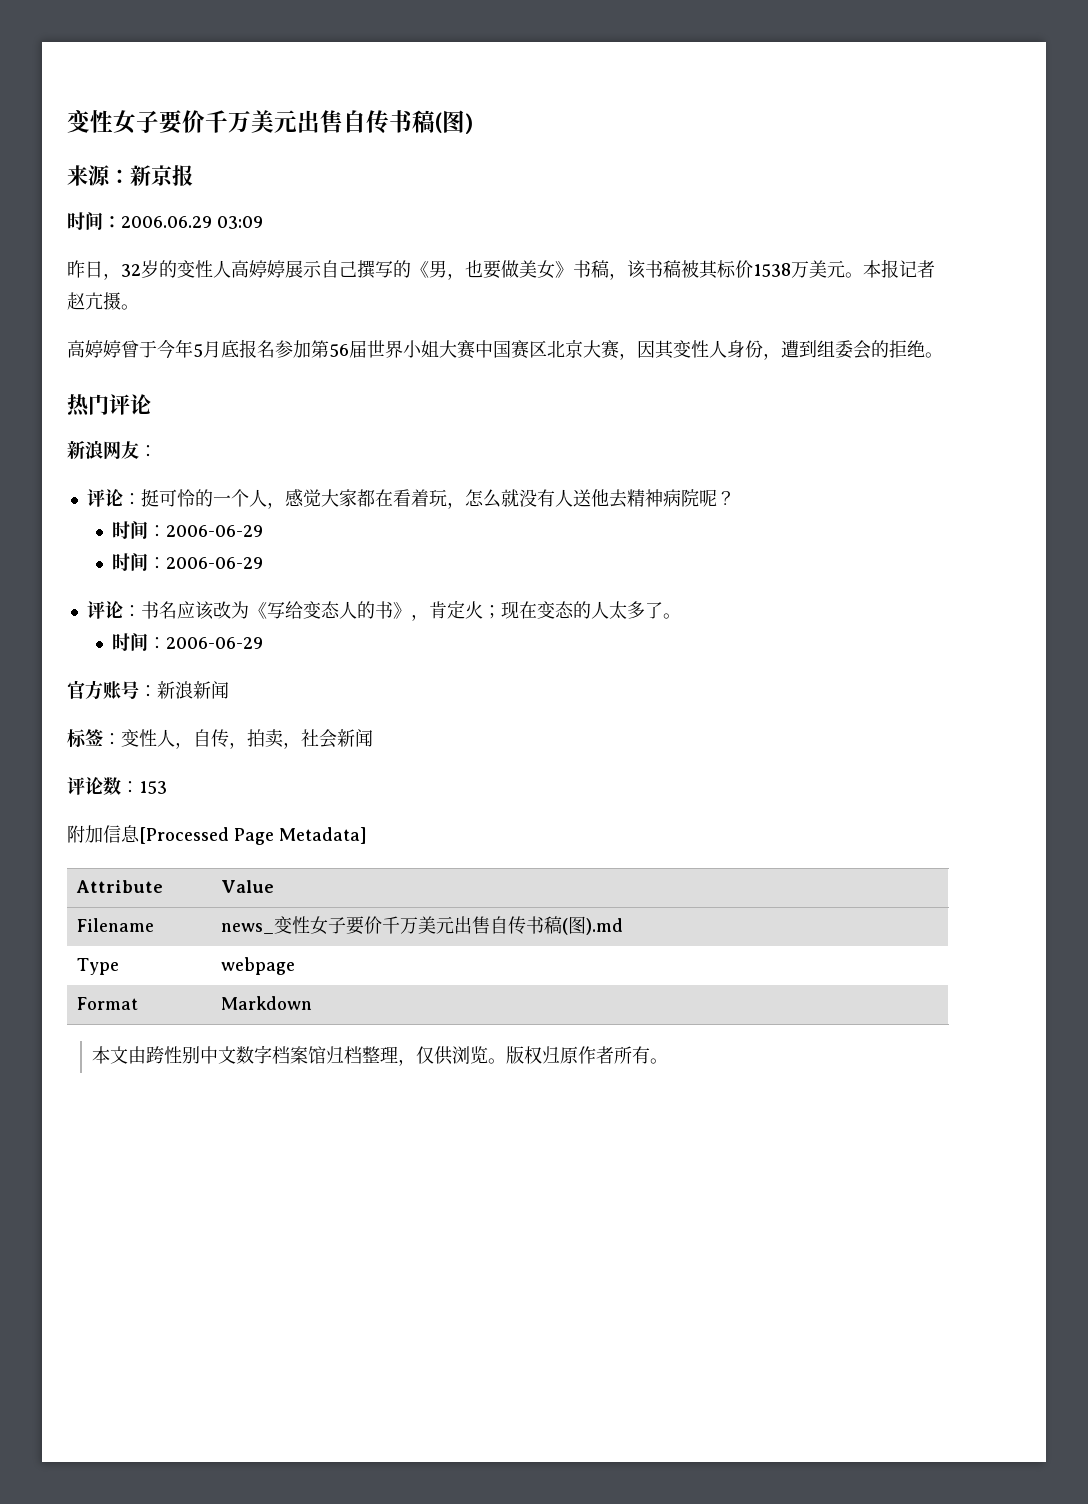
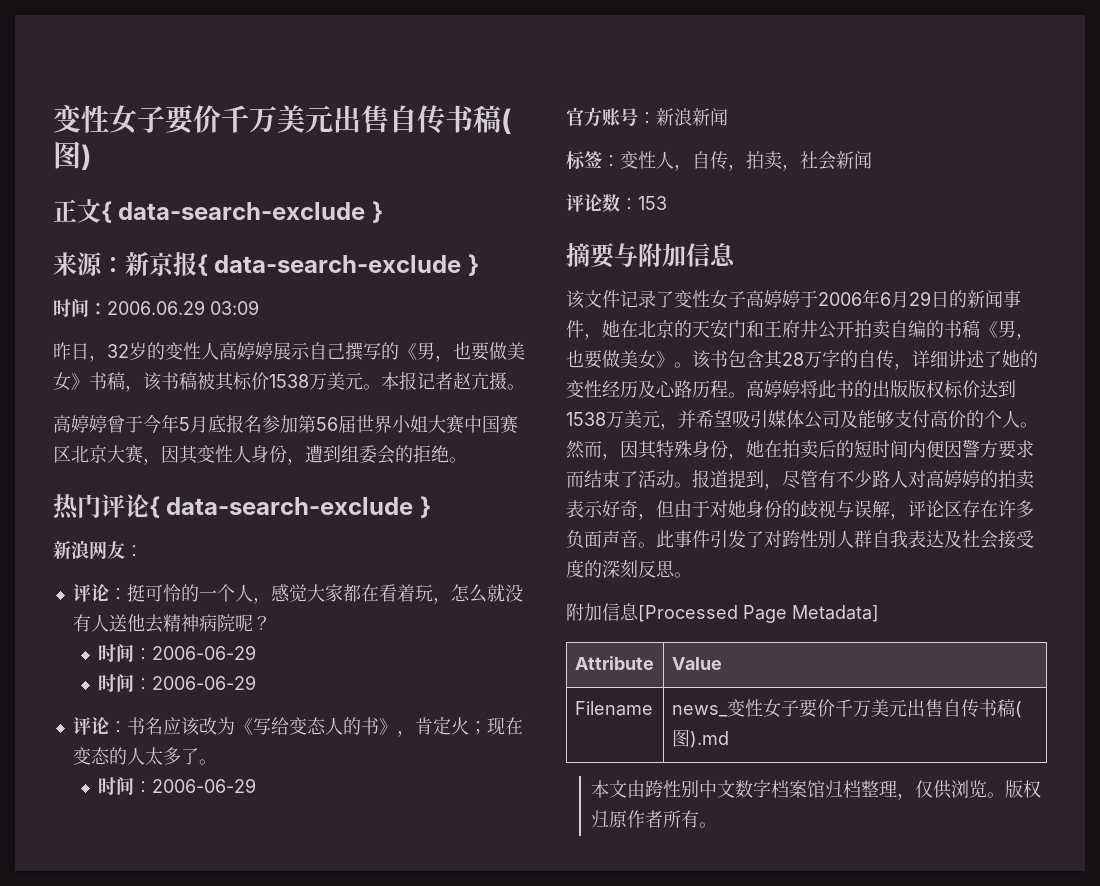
(473, 123) none -> [53,199,383,223] // 正文{ data-search-exclude }
(193, 175) none -> [197,254,479,276] { data-search-exclude }
(151, 404) none -> [149,496,431,518] { data-search-exclude }
(167, 787) none -> [566,243,736,268] [566,289,1021,309] [566,319,1034,340] [566,349,1038,370] [566,380,1016,398] [566,410,1038,430] [566,439,1034,460] [566,469,1034,490] [566,500,1034,520] [566,530,1034,549] [566,559,692,578] // 摘要与附加信息 // 该文件记录了变性女子高婷婷于2006年6月29日的新闻事件，她在北京的天安门和王府井公开拍卖自编的书稿《男，也要做美女》。该书包含其28万字的自传，详细讲述了她的变性经历及心路历程。高婷婷将此书的出版版权标价达到1538万美元，并希望吸引媒体公司及能够支付高价的个人。然而，因其特殊身份，她在拍卖后的短时间内便因警方要求而结束了活动。报道提到，尽管有不少路人对高婷婷的拍卖表示好奇，但由于对她身份的歧视与误解，评论区存在许多负面声音。此事件引发了对跨性别人群自我表达及社会接受度的深刻反思。
[76,958,119,975] [220,957,295,975] [76,997,138,1010] [220,996,312,1010] // Type | webpage // Format | Markdown -> (729, 739) none

